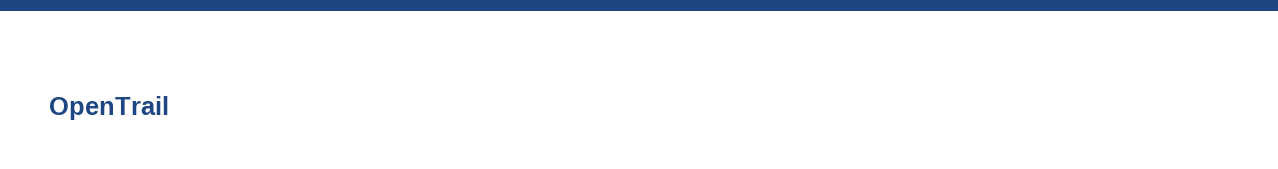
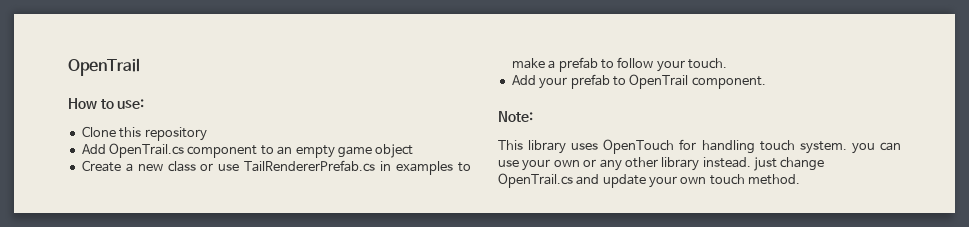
[49,96,169,120] OpenTrail -> [68,58,140,76] [68,98,145,109] [81,126,207,141] [81,143,414,158] [81,160,471,175] [511,57,727,72] [511,74,766,89] [498,111,533,122] [498,139,901,154] [498,157,825,171] [498,173,801,188] OpenTrail // How to use: // Clone this repository // Add OpenTrail.cs component to an empty game object // Create a new class or use TailRendererPrefab.cs in examples to make a prefab to follow your touch. // Add your prefab to OpenTrail component. // Note: // This library uses OpenTouch for handling touch system. you can use your own or any other library instead. just change OpenTrail.cs and update your own touch method.

